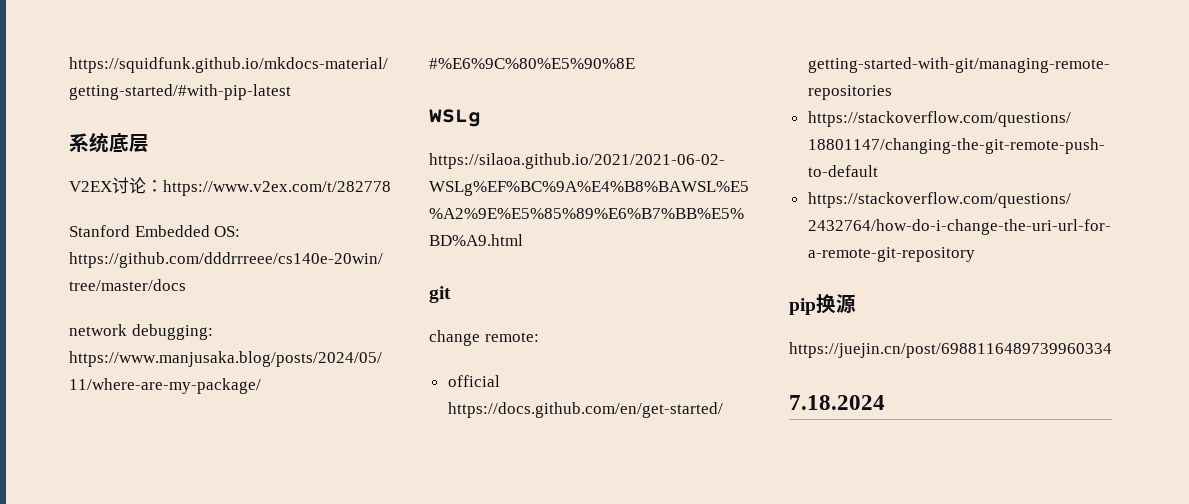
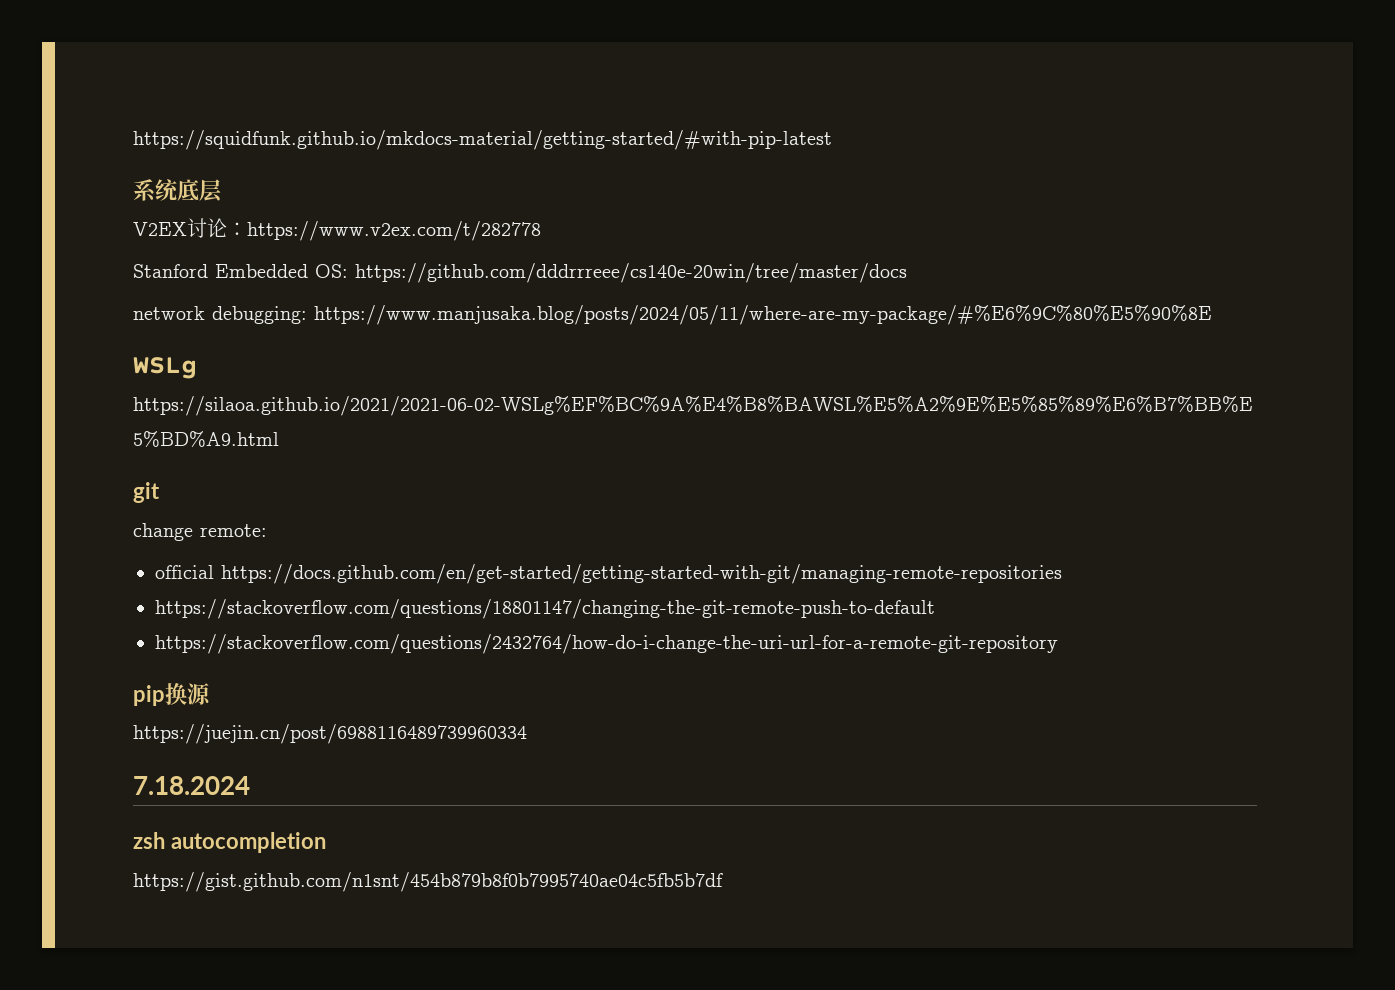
(885, 402) none -> [133,832,326,853] [133,872,723,892] // zsh autocompletion // https://gist.github.com/n1snt/454b879b8f0b7995740ae04c5fb5b7df

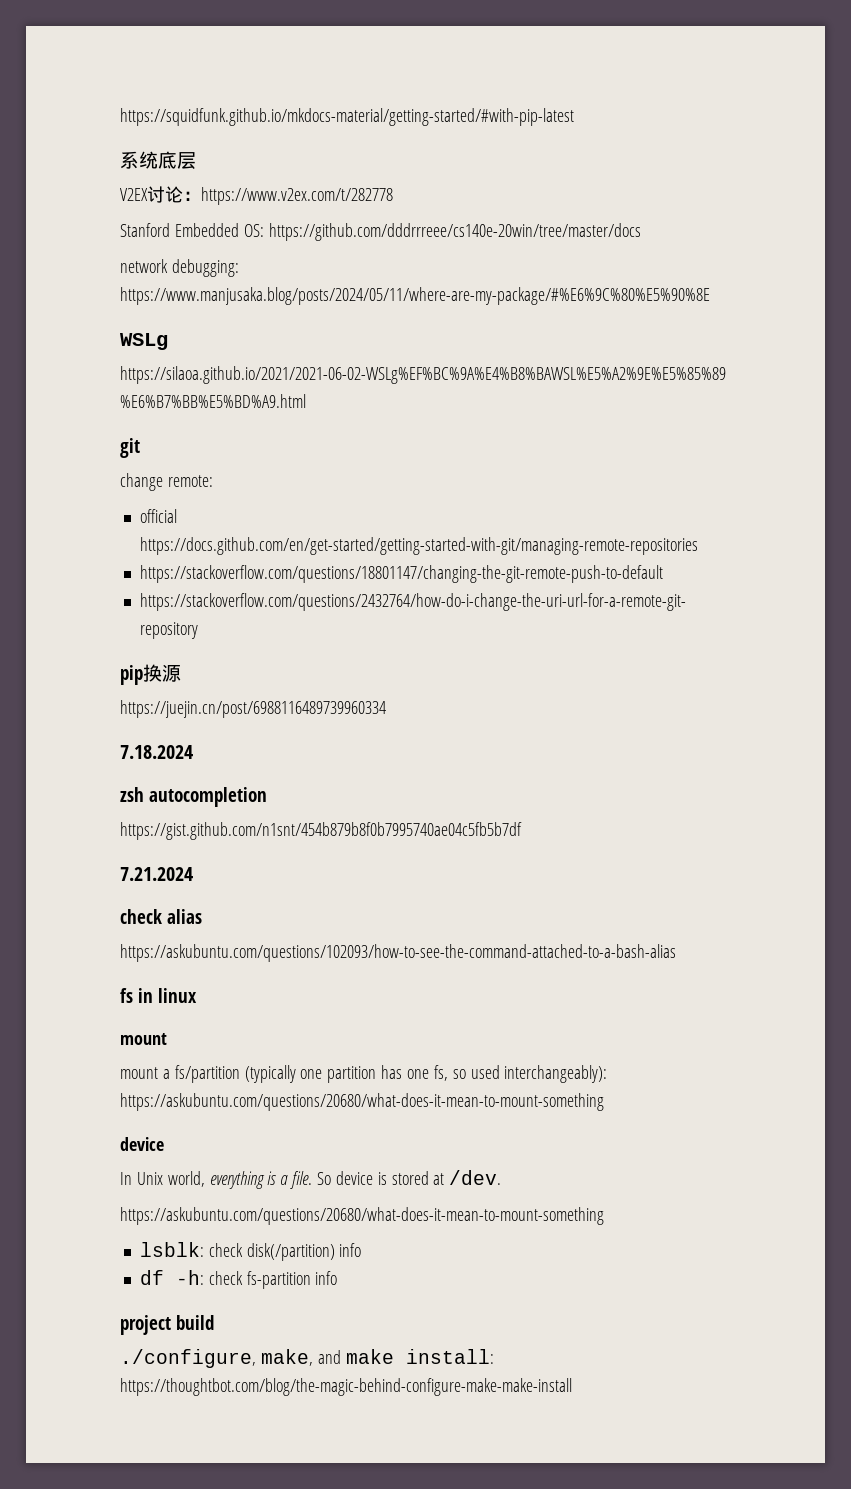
(723, 882) none -> [120,867,193,881] [120,909,203,924] [120,944,676,962] [120,988,198,1003] [120,1033,167,1045] [120,1065,608,1083] [120,1093,604,1111] [120,1137,164,1151] [120,1170,502,1189] [120,1207,604,1225] [139,1242,362,1261] [139,1270,338,1289] [120,1315,215,1335] [120,1349,494,1368] [120,1378,572,1396] // 7.21.2024 // check alias // https://askubuntu.com/questions/102093/how-to-see-the-command-attached-to-a-bash-alias // fs in linux // mount // mount a fs/partition (typically one partition has one fs, so used interchangeably): https://askubuntu.com/questions/20680/what-does-it-mean-to-mount-something // device // In Unix world, everything is a file. So device is stored at /dev. // https://askubuntu.com/questions/20680/what-does-it-mean-to-mount-something // lsblk: check disk(/partition) info // df -h: check fs-partition info // project build // ./configure, make, and make install: https://thoughtbot.com/blog/the-magic-behind-configure-make-make-install

